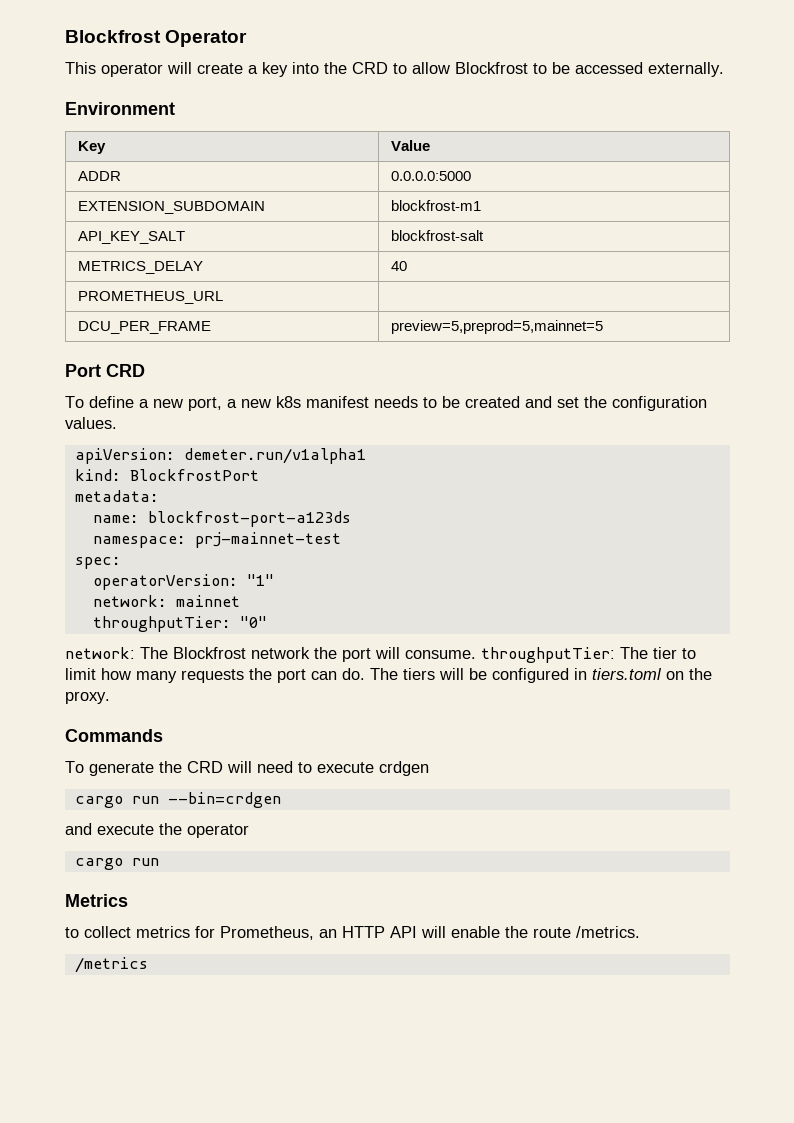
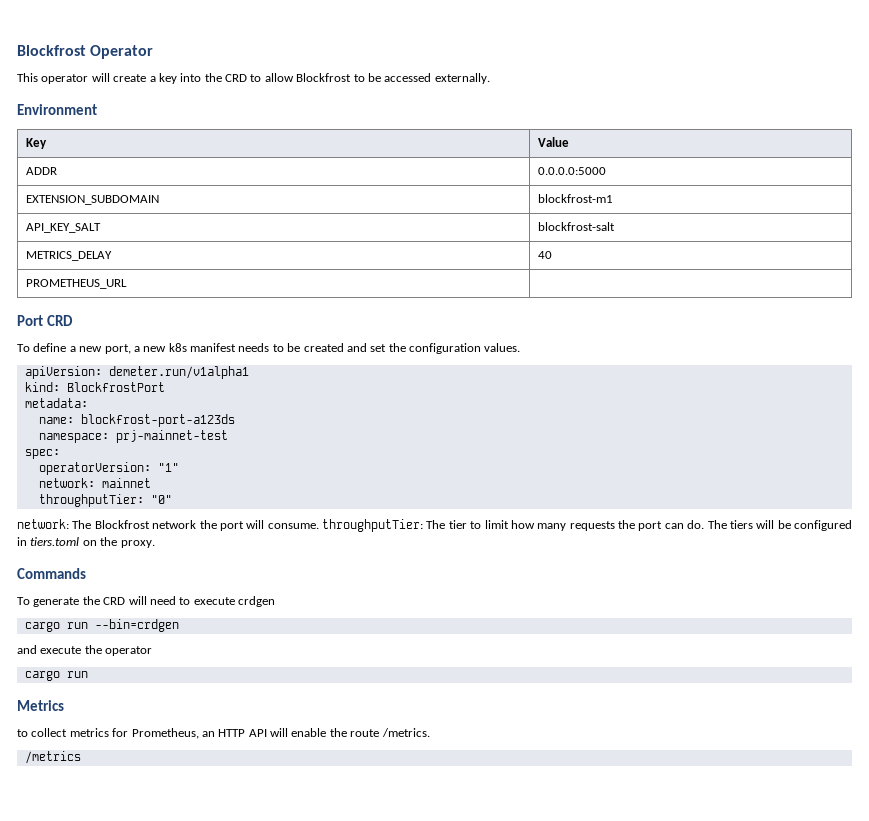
[77,321,211,334] [390,320,603,334] // DCU_PER_FRAME | preview=5,preprod=5,mainnet=5 -> (128, 284) none

